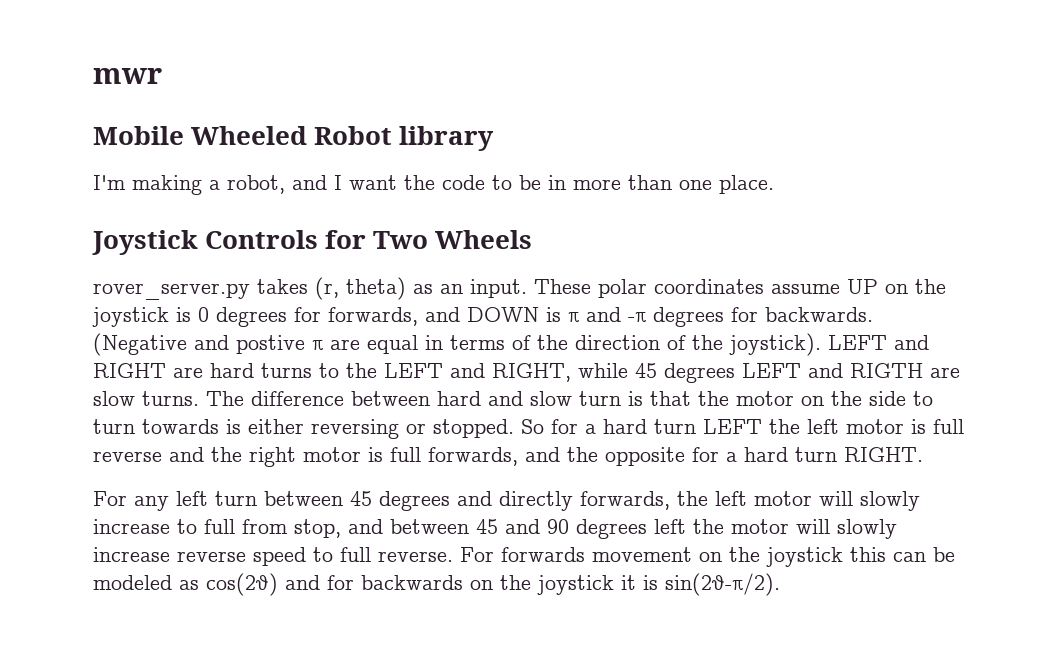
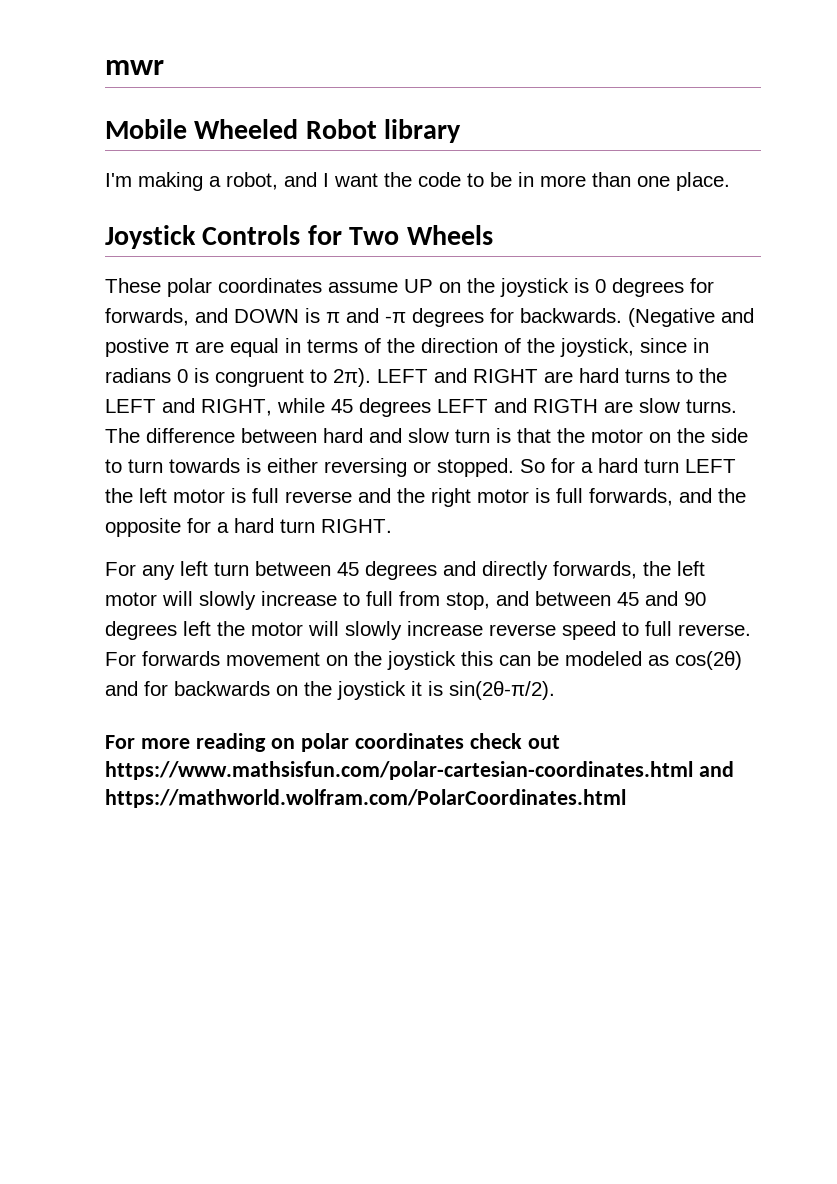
[93,277,527,300] rover_server.py takes (r, theta) as an input. -> (493, 235) none
[729,333,821,356] joystick). -> [560,338,709,357] [105,368,371,387] joystick, since in radians 0 is congruent to 2π).
(780, 584) none -> [105,733,560,752] [105,761,734,780] [105,789,626,808] // For more reading on polar coordinates check out https://www.mathsisfun.com/polar-cartesian-coordinates.html and https://mathworld.wolfram.com/PolarCoordinates.html

